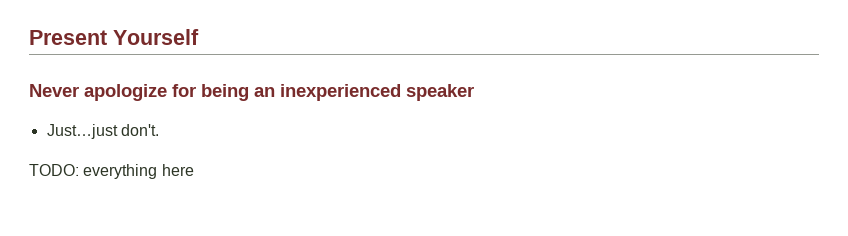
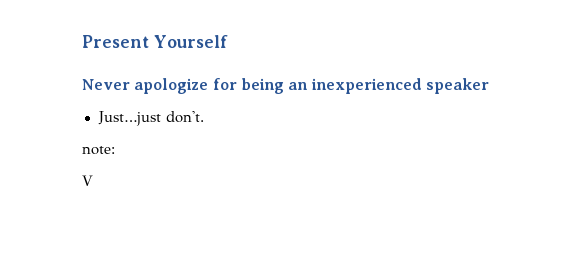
[29,164,194,179] TODO: everything here -> [82,146,115,155] [82,175,93,186] note: // V

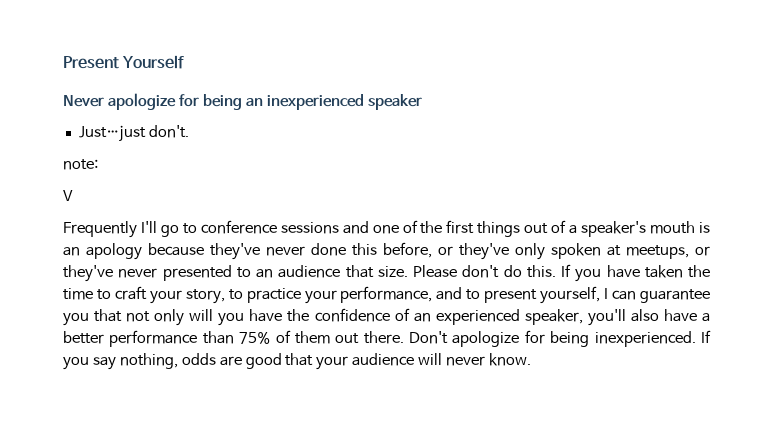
(93, 180) none -> [63,220,711,238] [63,242,710,260] [63,264,710,282] [63,286,710,304] [63,308,710,326] [63,330,711,347] [63,353,532,370] // Frequently I'll go to conference sessions and one of the first things out of a speaker's mouth is an apology because they've never done this before, or they've only spoken at meetups, or they've never presented to an audience that size. Please don't do this. If you have taken the time to craft your story, to practice your performance, and to present yourself, I can guarantee you that not only will you have the confidence of an experienced speaker, you'll also have a better performance than 75% of them out there. Don't apologize for being inexperienced. If you say nothing, odds are good that your audience will never know.

